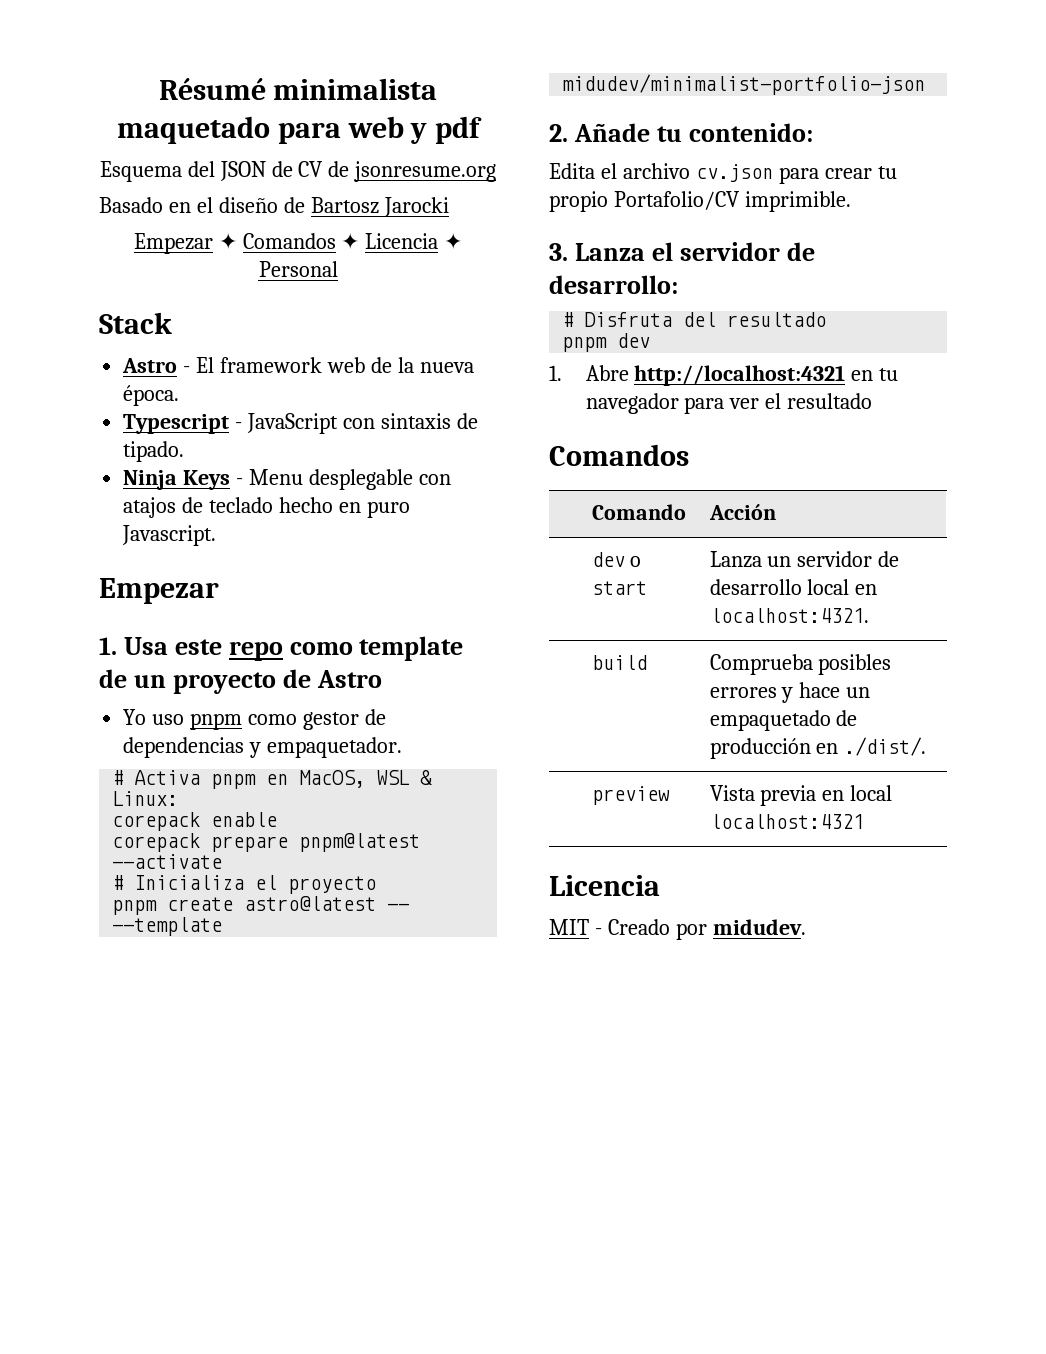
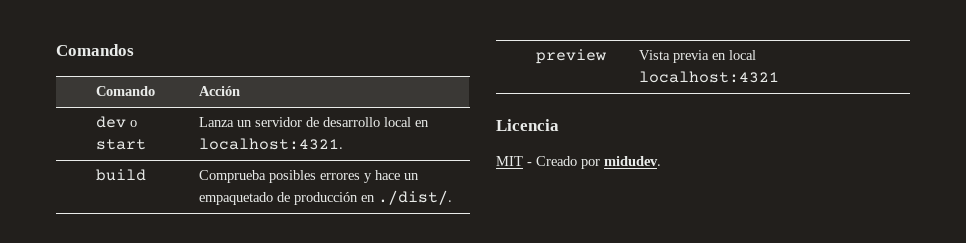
[158,78,438,100] [116,116,483,144] [99,161,497,182] [99,197,449,217] [133,232,463,254] [258,261,338,277] [99,312,172,334] [122,357,474,373] [123,385,180,406] [123,413,478,434] [123,441,185,462] [123,469,451,490] [123,497,410,518] [122,525,217,546] [99,578,219,604] [99,636,464,661] [99,669,382,694] [123,709,386,730] [123,737,403,758] [112,770,433,789] [112,791,179,806] [112,812,278,831] [112,833,421,852] [112,854,223,869] [112,875,377,894] [112,896,410,915] [112,917,223,936] [562,74,926,95] [549,123,813,142] [549,163,897,184] [549,191,851,212] [549,242,815,261] [549,275,678,294] [562,312,827,327] [562,333,651,352] [549,365,899,386] [585,393,873,414] Résumé minimalista maquetado para web y pdf // Esquema del JSON de CV de jsonresume.org // Basado en el diseño de Bartosz Jarocki // Empezar ✦ Comandos ✦ Licencia ✦ Personal // Stack // Astro - El framework web de la nueva época. // Typescript - JavaScript con sintaxis de tipado. // Ninja Keys - Menu desplegable con atajos de teclado hecho en puro Javascript. // Empezar // 1. Usa este repo como template de un proyecto de Astro // Yo uso pnpm como gestor de dependencias y empaquetador. // # Activa pnpm en MacOS, WSL & Linux: // corepack enable // corepack prepare pnpm@latest --activate // # Inicializa el proyecto // pnpm create astro@latest -- --template midudev/minimalist-portfolio-json // 2. Añade tu contenido: // Edita el archivo cv.json para crear tu propio Portafolio/CV imprimible. // 3. Lanza el servidor de desarrollo: // # Disfruta del resultado // pnpm dev // 1. Abre http://localhost:4321 en tu navegador para ver el resultado // -> (56, 50) none

